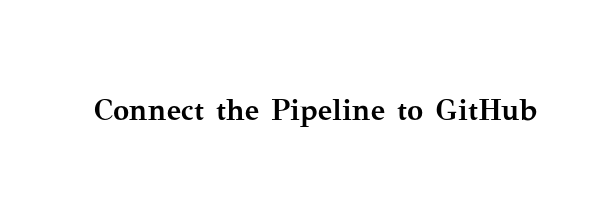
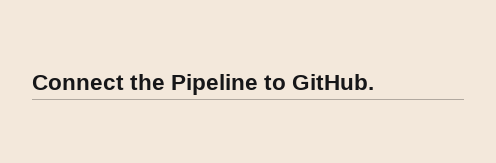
[435,98,538,121] GitHub -> [292,74,375,90] GitHub.

